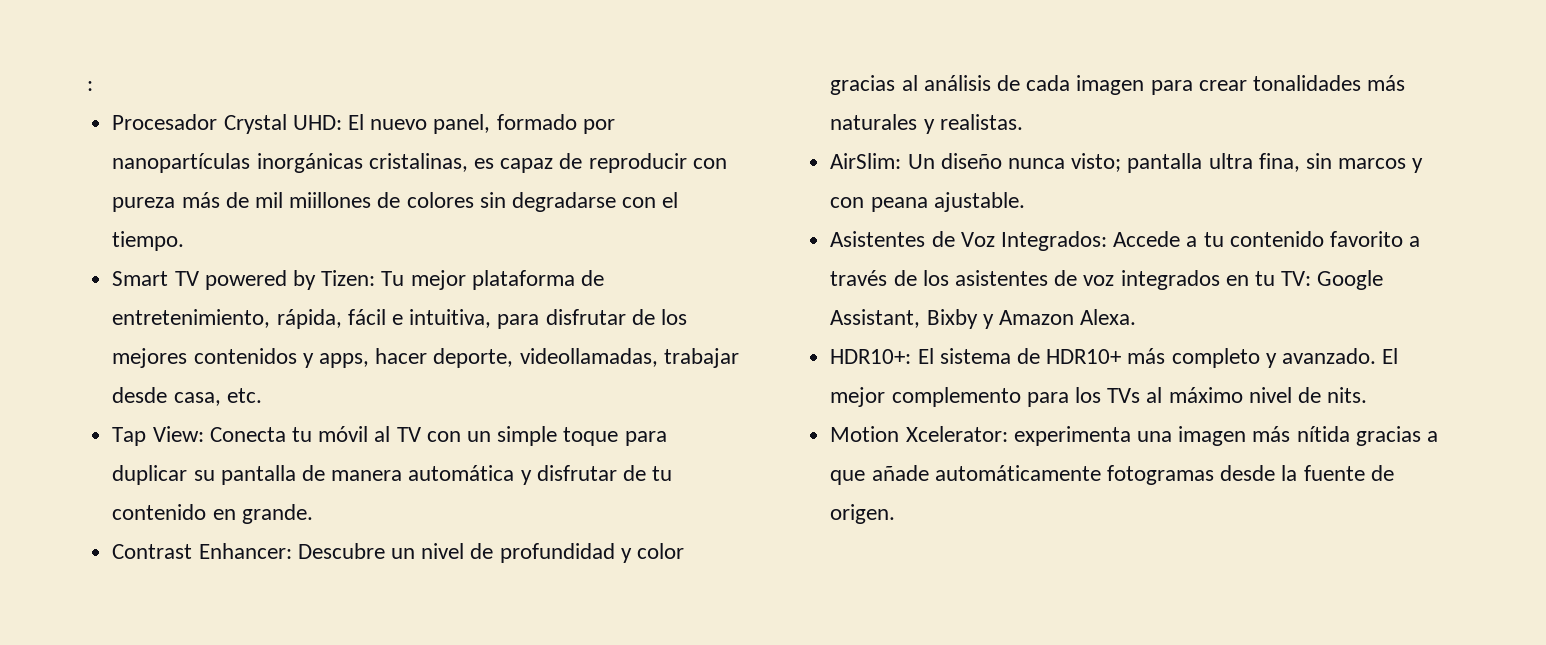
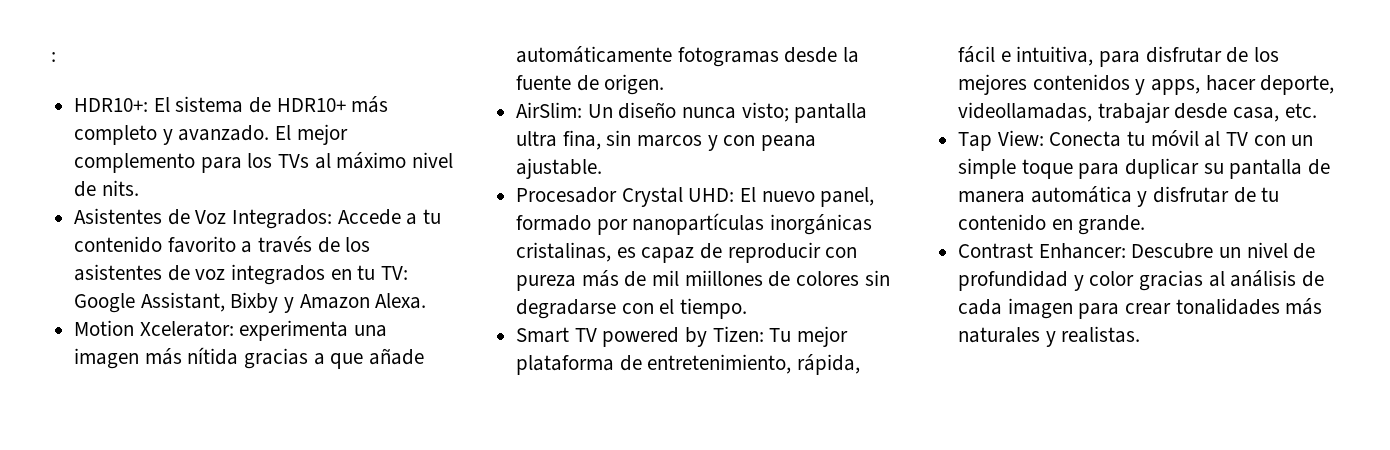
(93, 86) none -> [74,96,389,113] [74,124,348,145] [74,152,454,173] [74,180,139,197] [74,208,442,229] [74,236,371,253] [74,264,409,285] [74,292,427,313] [74,320,388,341] [74,347,425,369] [516,46,860,67] [516,74,665,95] [516,102,868,123] [516,130,817,151] [516,158,603,179] // HDR10+: El sistema de HDR10+ más completo y avanzado. El mejor complemento para los TVs al máximo nivel de nits. // Asistentes de Voz Integrados: Accede a tu contenido favorito a través de los asistentes de voz integrados en tu TV: Google Assistant, Bixby y Amazon Alexa. // Motion Xcelerator: experimenta una imagen más nítida gracias a que añade automáticamente fotogramas desde la fuente de origen. // AirSlim: Un diseño nunca visto; pantalla ultra fina, sin marcos y con peana ajustable.
[830,153,1424,173] [830,192,1025,212] [830,231,1421,251] [830,270,1384,290] [830,309,1137,329] [830,348,1399,368] [830,387,1368,407] [830,426,1438,446] [830,465,1394,485] [830,504,896,524] // AirSlim: Un diseño nunca visto; pantalla ultra fina, sin marcos y con peana ajustable. // Asistentes de Voz Integrados: Accede a tu contenido favorito a través de los asistentes de voz integrados en tu TV: Google Assistant, Bixby y Amazon Alexa. // HDR10+: El sistema de HDR10+ más completo y avanzado. El mejor complemento para los TVs al máximo nivel de nits. // Motion Xcelerator: experimenta una imagen más nítida gracias a que añade automáticamente fotogramas desde la fuente de origen. -> (1141, 334) none

